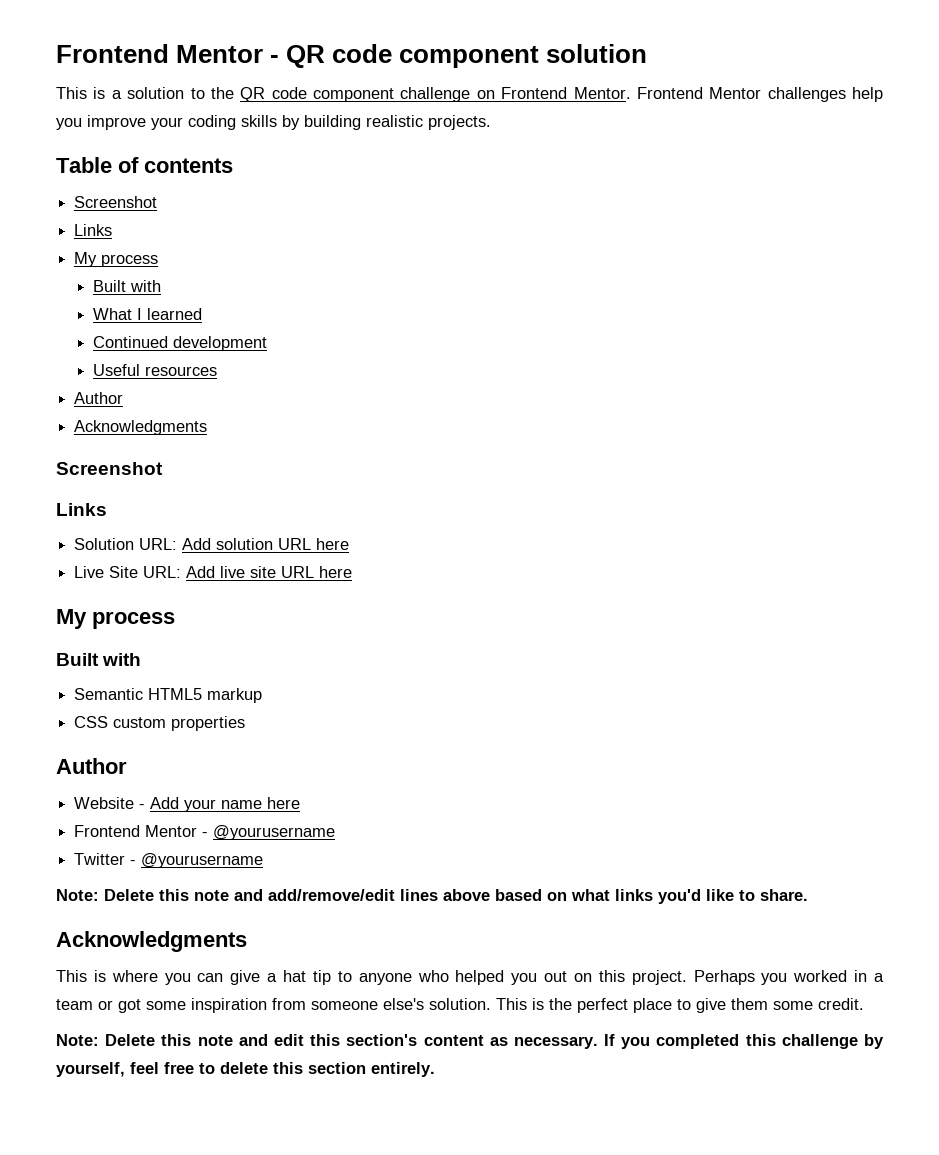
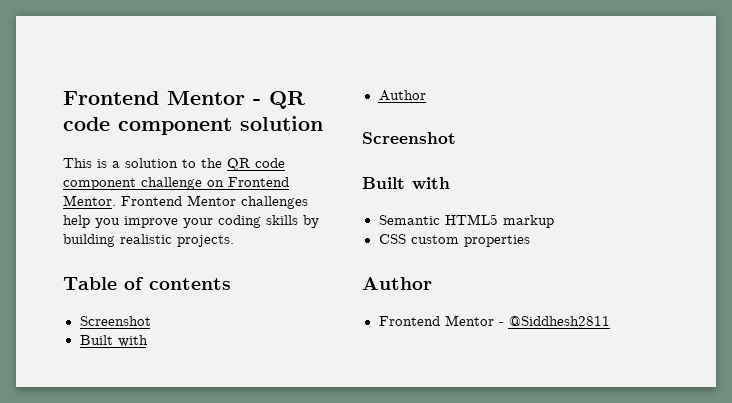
[74,224,113,236] [74,252,159,267] [93,280,162,292] [93,308,203,320] [93,336,268,351] [93,364,218,376] [74,392,124,404] [74,420,208,435] [56,462,163,475] [56,503,107,516] [74,538,350,550] [74,566,353,578] [56,609,175,629] // Links // My process // Built with // What I learned // Continued development // Useful resources // Author // Acknowledgments // Screenshot // Links // Solution URL: Add solution URL here // Live Site URL: Add live site URL here // My process -> [79,335,148,347] [378,90,426,101] [362,132,456,144] // Built with // Author // Screenshot
[74,797,301,812] [74,825,336,840] [74,853,264,868] [56,889,808,904] [56,931,247,952] [56,970,885,985] [56,998,864,1013] [56,1034,884,1049] [56,1062,435,1077] Website - Add your name here // Frontend Mentor - @yourusername // Twitter - @yourusername // Note: Delete this note and add/remove/edit lines above based on what links you'd like to share. // Acknowledgments // This is where you can give a hat tip to anyone who helped you out on this project. Perhaps you worked in a team or got some inspiration from someone else's solution. This is the perfect place to give them some credit. // Note: Delete this note and edit this section's content as necessary. If you completed this challenge by yourself, feel free to delete this section entirely. -> [378,315,610,326] Frontend Mentor - @Siddhesh2811

